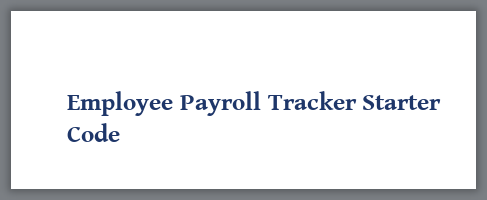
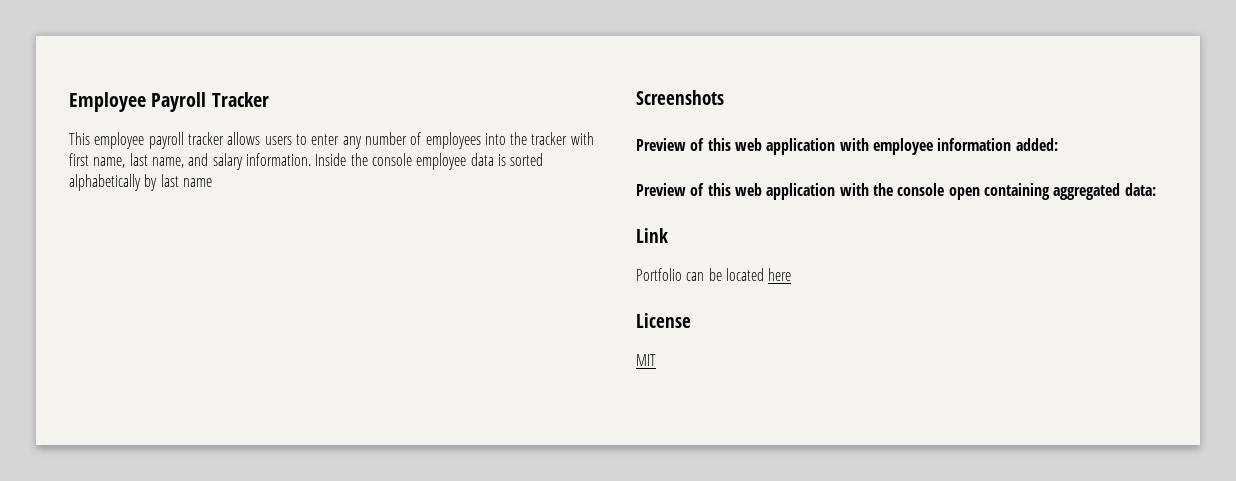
[362,95,442,110] [67,123,120,142] Starter Code -> [69,132,594,149] [69,153,544,170] [69,174,212,191] [636,90,724,105] [636,138,1058,155] [636,183,1156,200] [636,228,668,243] [636,268,792,281] [636,313,691,328] [636,354,656,366] // This employee payroll tracker allows users to enter any number of employees into the tracker with first name, last name, and salary information. Inside the console employee data is sorted alphabetically by last name // Screenshots // Preview of this web application with employee information added: // Preview of this web application with the console open containing aggregated data: // Link // Portfolio can be located here // License // MIT

